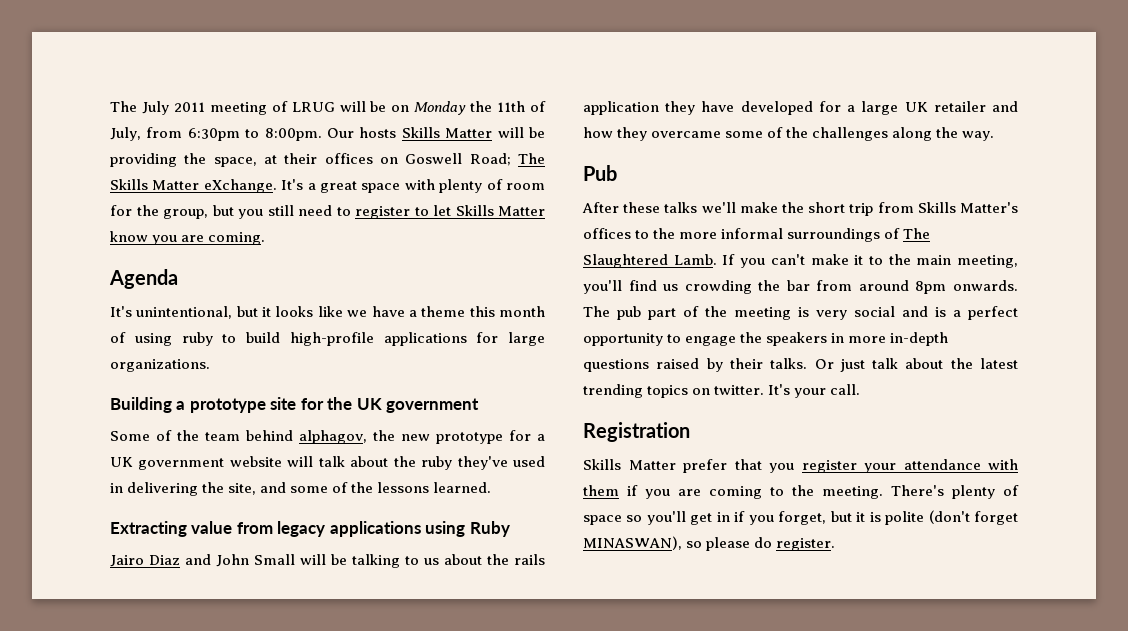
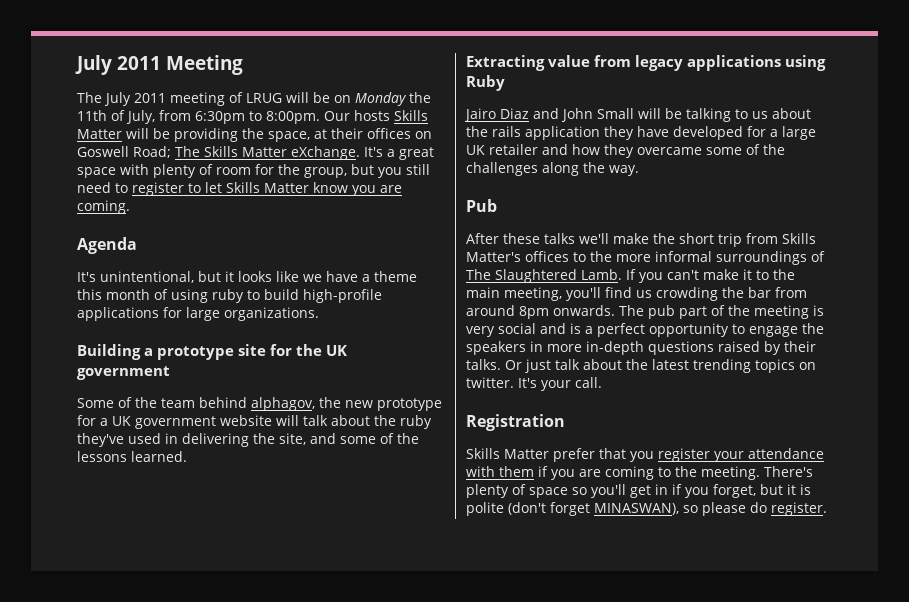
(110, 106) none -> [75,55,243,75] July 2011 Meeting //

